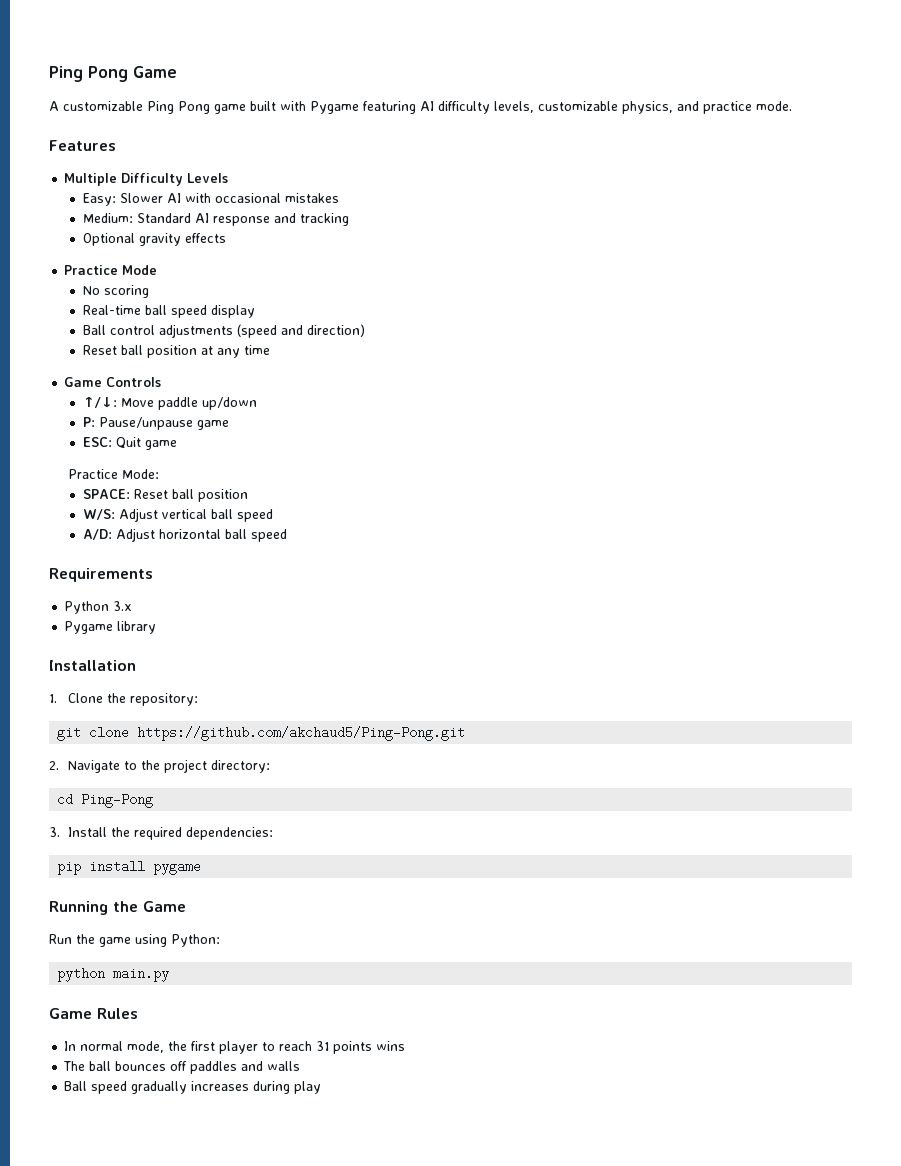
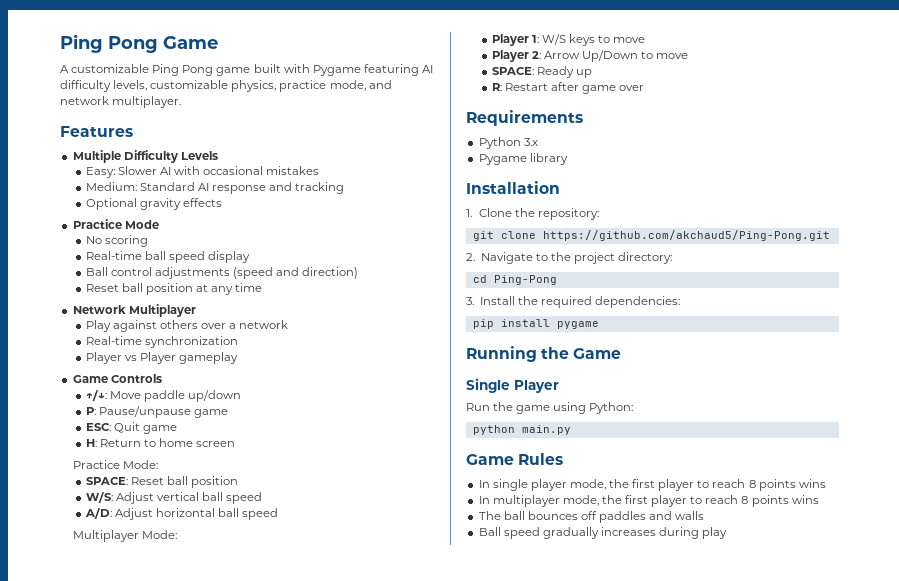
[677,101,792,114] and practice mode. -> [279,80,392,92] [60,96,182,108] practice mode, and network multiplayer.
(271, 350) none -> [72,304,196,317] [85,320,289,332] [85,336,238,348] [85,352,239,364] // Network Multiplayer // Play against others over a network // Real-time synchronization // Player vs Player gameplay
(178, 445) none -> [85,438,236,447] // H: Return to home screen
(288, 535) none -> [73,530,178,542] [491,34,646,46] [491,50,689,62] [491,66,593,78] [491,82,645,94] // Multiplayer Mode: // Player 1: W/S keys to move // Player 2: Arrow Up/Down to move // SPACE: Ready up // R: Restart after game over
(186, 906) none -> [466,378,559,393] // Single Player
[80,1041,330,1054] normal mode, the first player to reach 31 -> [492,479,826,491] [478,495,749,507] single player mode, the first player to reach 8 points wins // In multiplayer mode, the first player to reach 8

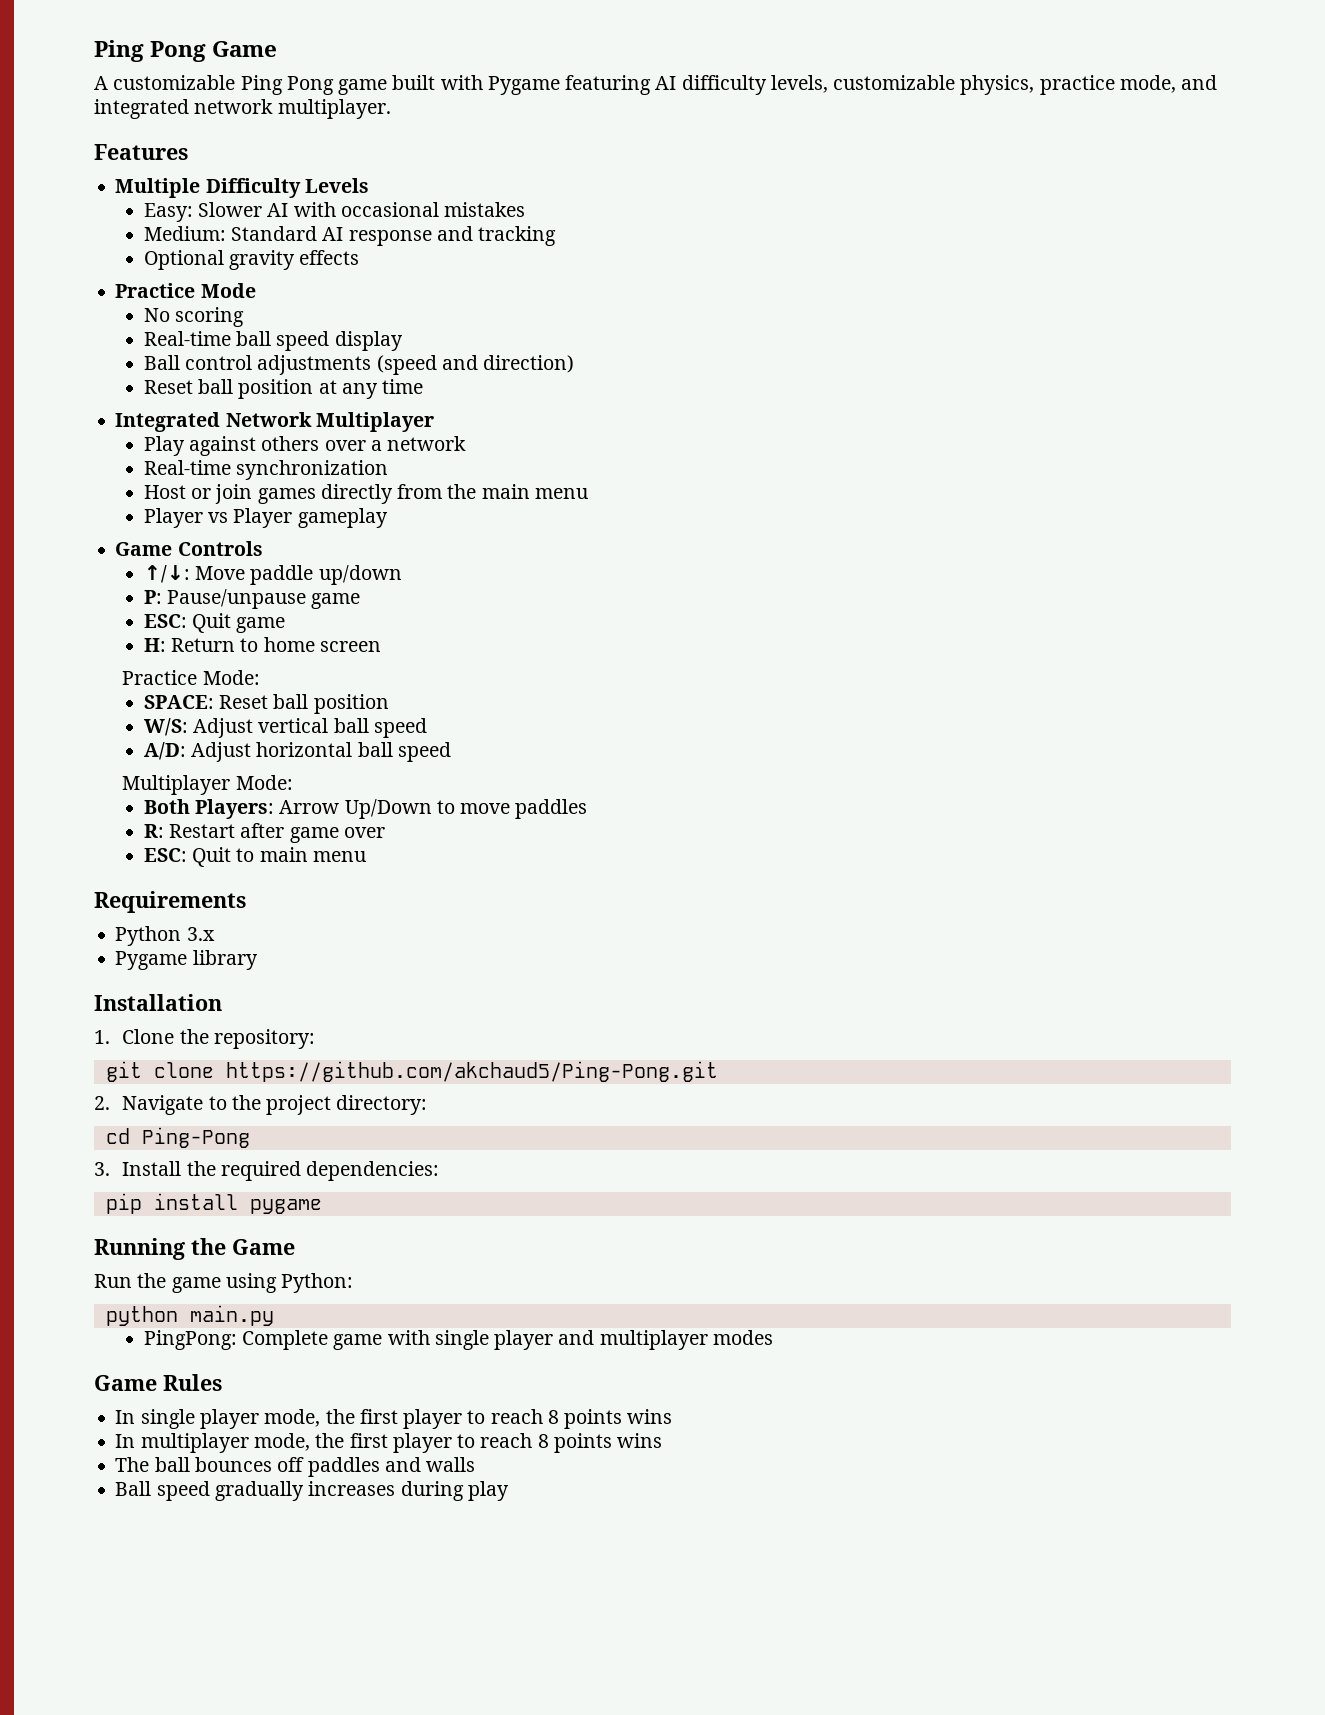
(392, 84) none -> [94,99,189,119] integrated
(263, 287) none -> [115,412,221,432] Integrated
(238, 342) none -> [143,484,588,504] // Host or join games directly from the main menu
[491,34,646,46] [491,50,541,62] Player 1: W/S keys to move // Player 2: -> [143,799,275,819] Both Players:
[491,66,593,78] // SPACE: Ready up -> [515,799,588,819] paddles
(645, 88) none -> [143,847,366,867] // ESC: Quit to main menu
[466,378,559,393] // Single Player -> (295, 1247) none
(571, 430) none -> [143,1330,773,1350] // PingPong: Complete game with single player and multiplayer modes

